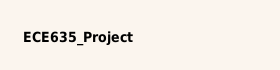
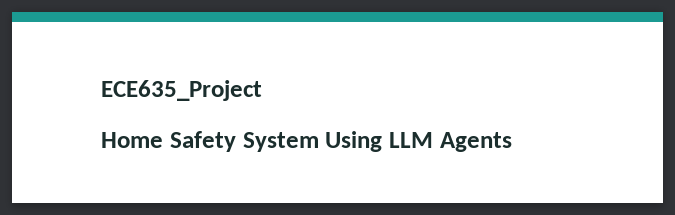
(133, 38) none -> [101,131,512,152] // Home Safety System Using LLM Agents

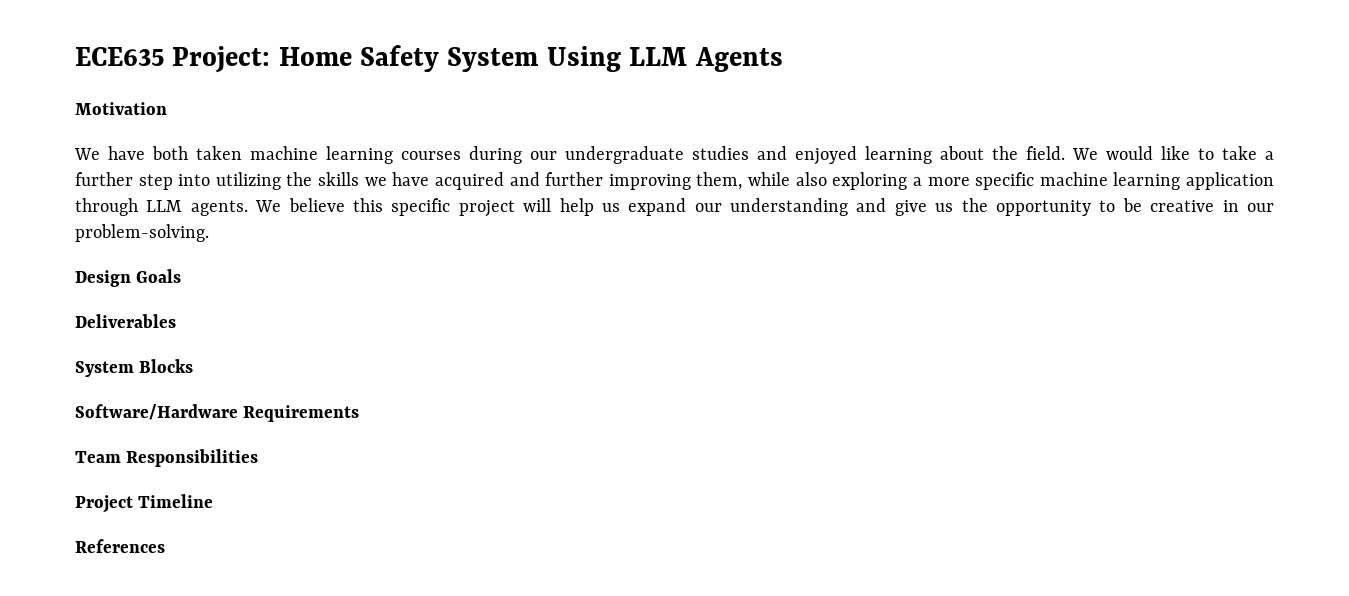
[101,80,262,101] ECE635_Project // -> [75,46,271,73] ECE635 Project:
(512, 142) none -> [75,102,167,115] [74,146,1274,165] [75,172,1274,190] [75,198,1274,217] [75,224,209,242] [75,269,182,287] [75,314,176,328] [75,359,194,377] [75,404,360,422] [75,449,259,467] [75,494,214,513] [75,539,165,553] // Motivation // We have both taken machine learning courses during our undergraduate studies and enjoyed learning about the field. We would like to take a further step into utilizing the skills we have acquired and further improving them, while also exploring a more specific machine learning application through LLM agents. We believe this specific project will help us expand our understanding and give us the opportunity to be creative in our problem-solving. // Design Goals // Deliverables // System Blocks // Software/Hardware Requirements // Team Responsibilities // Project Timeline // References

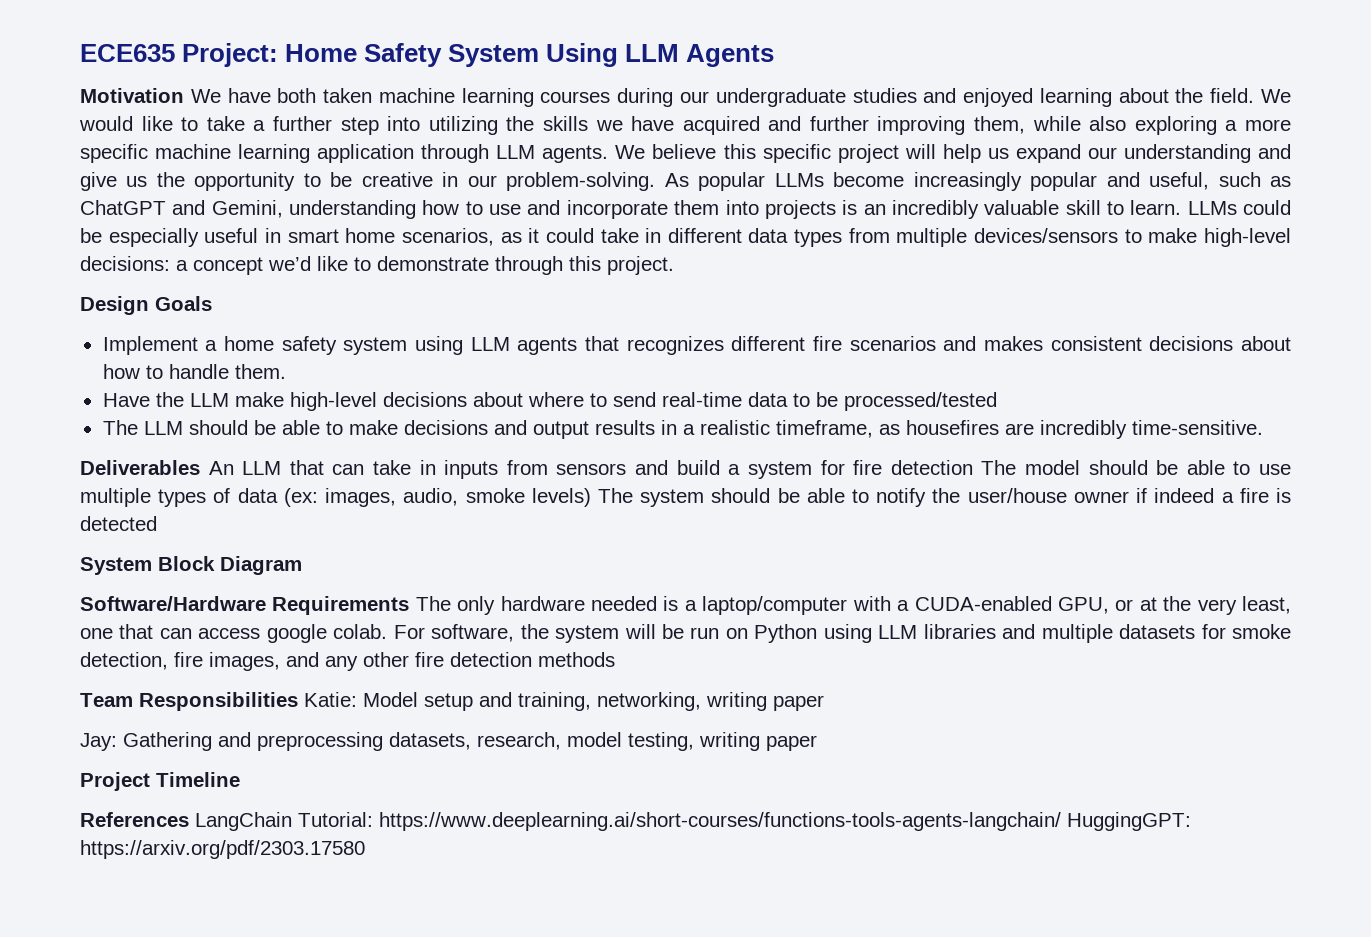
(167, 108) // -> (184, 95) none
[75,269,182,287] [75,314,176,328] [75,359,194,377] // Design Goals // Deliverables // System Blocks -> [664,172,1291,191] [80,200,1291,219] [80,228,1291,247] [80,256,674,275] [80,296,212,315] [102,336,1291,355] [102,364,286,379] [102,392,997,411] [102,420,1263,439] [80,460,1291,479] [80,488,1291,507] [80,516,157,531] [80,556,302,575] As popular LLMs become increasingly popular and useful, such as ChatGPT and Gemini, understanding how to use and incorporate them into projects is an incredibly valuable skill to learn. LLMs could be especially useful in smart home scenarios, as it could take in different data types from multiple devices/sensors to make high-level decisions: a concept we’d like to demonstrate through this project. // Design Goals // Implement a home safety system using LLM agents that recognizes different fire scenarios and makes consistent decisions about how to handle them. // Have the LLM make high-level decisions about where to send real-time data to be processed/tested // The LLM should be able to make decisions and output results in a realistic timeframe, as housefires are incredibly time-sensitive. // Deliverables An LLM that can take in inputs from sensors and build a system for fire detection The model should be able to use multiple types of data (ex: images, audio, smoke levels) The system should be able to notify the user/house owner if indeed a fire is detected // System Block Diagram
[75,449,259,467] [75,494,214,513] [75,539,165,553] // Team Responsibilities // Project Timeline // References -> [415,596,1292,615] [80,624,1292,643] [80,652,615,671] [80,692,824,711] [80,732,817,751] [80,772,240,791] [80,812,1191,831] [80,840,365,859] The only hardware needed is a laptop/computer with a CUDA-enabled GPU, or at the very least, one that can access google colab. For software, the system will be run on Python using LLM libraries and multiple datasets for smoke detection, fire images, and any other fire detection methods // Team Responsibilities Katie: Model setup and training, networking, writing paper // Jay: Gathering and preprocessing datasets, research, model testing, writing paper // Project Timeline // References LangChain Tutorial: https://www.deeplearning.ai/short-courses/functions-tools-agents-langchain/ HuggingGPT: https://arxiv.org/pdf/2303.17580

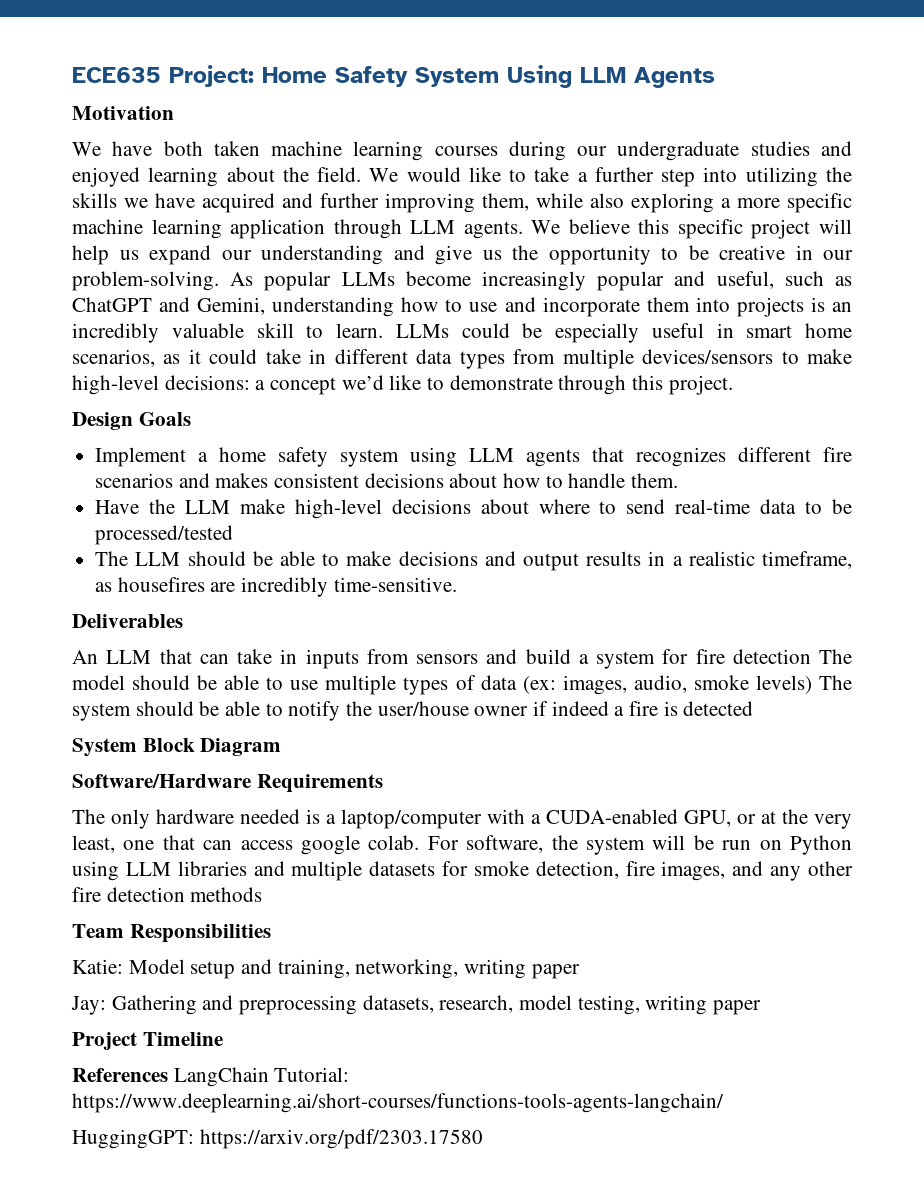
(184, 95) none -> (174, 113) //
(200, 467) none -> (183, 621) //
(410, 605) none -> (383, 783) //
(298, 701) none -> (271, 933) //
(1061, 821) none -> (724, 1103) //

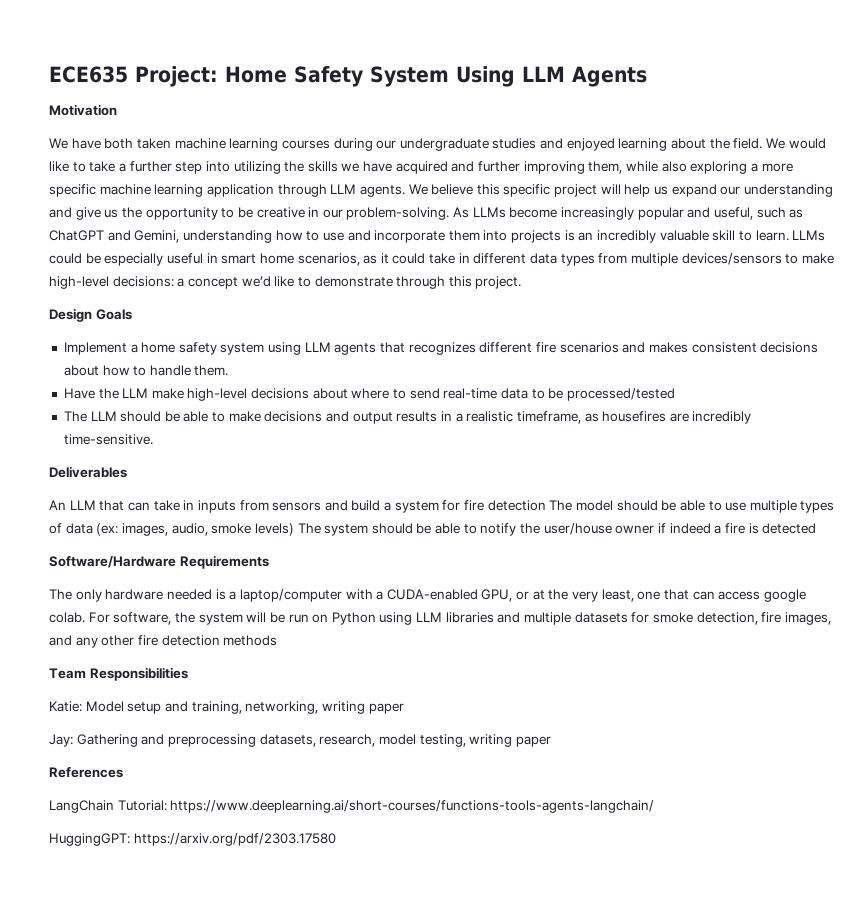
[264,271,332,291] popular -> (470, 212) none
[72,738,282,757] // System Block Diagram -> (817, 528) none
[72,1032,223,1050] [72,1068,168,1082] Project Timeline // References -> [49,767,123,778] References //

